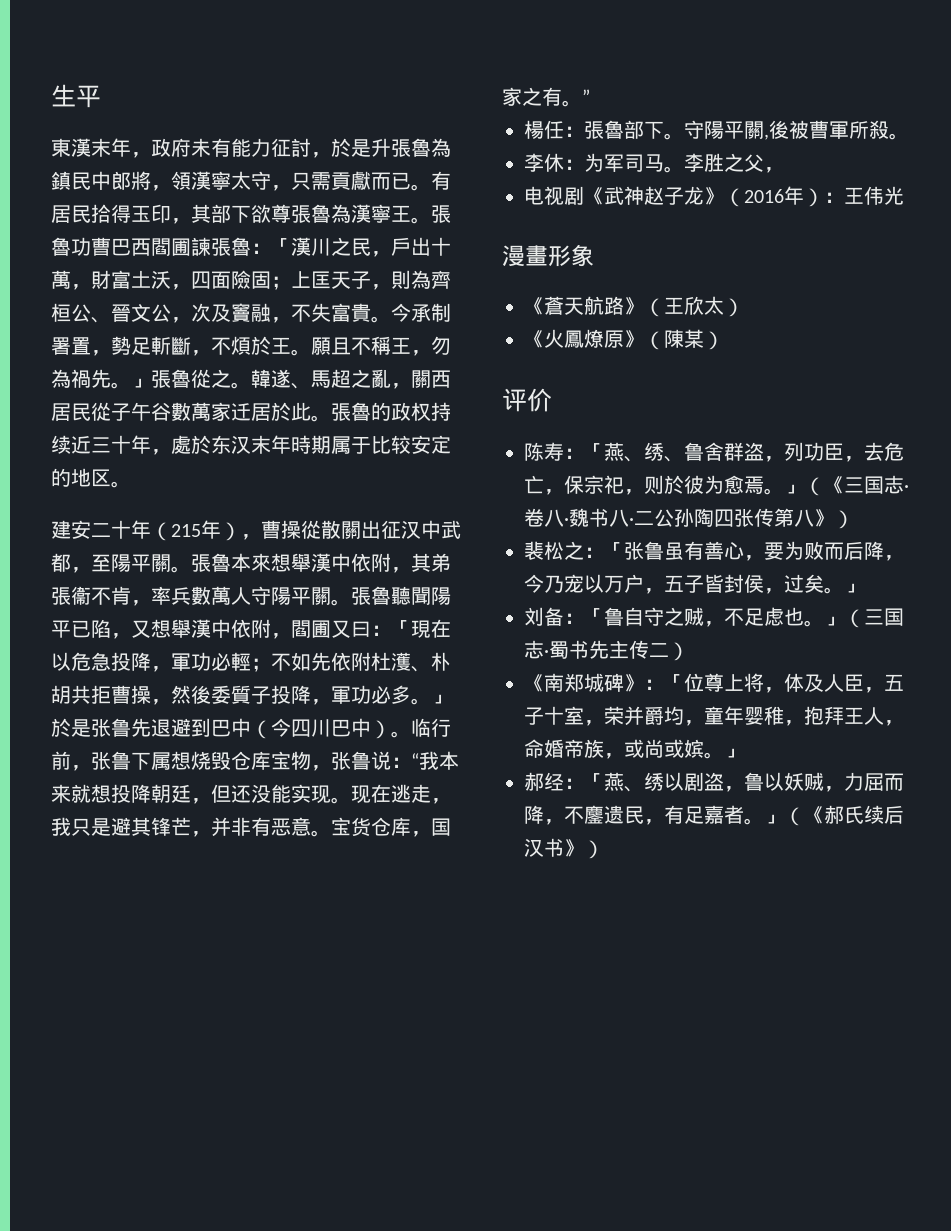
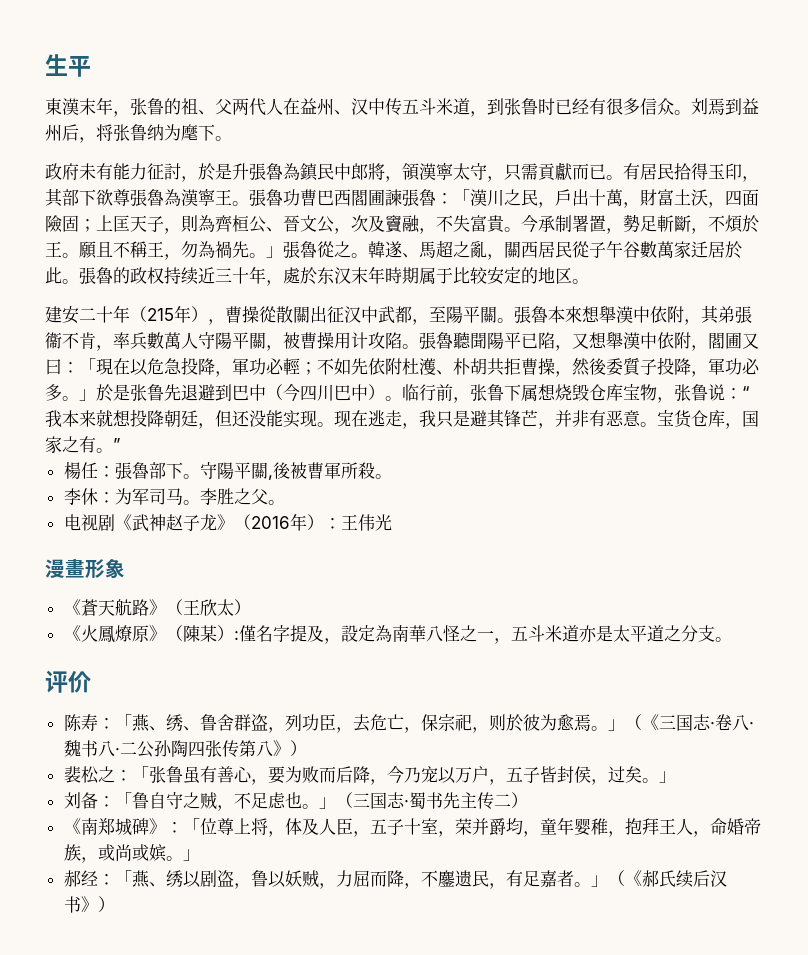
(151, 155) none -> [130,98,759,117] [45,124,232,143] 张鲁的祖、父两代人在益州、汉中传五斗米道，到张鲁时已经有很多信众。刘焉到益州后，将张鲁纳为麾下。 //
(331, 596) none -> [266,332,402,351] ，被曹操用计攻陷
[764,167,784,173] ， -> [267,500,285,505] 。
(724, 340) none -> [233,625,732,644] :僅名字提及，設定為南華八怪之一，五斗米道亦是太平道之分支。

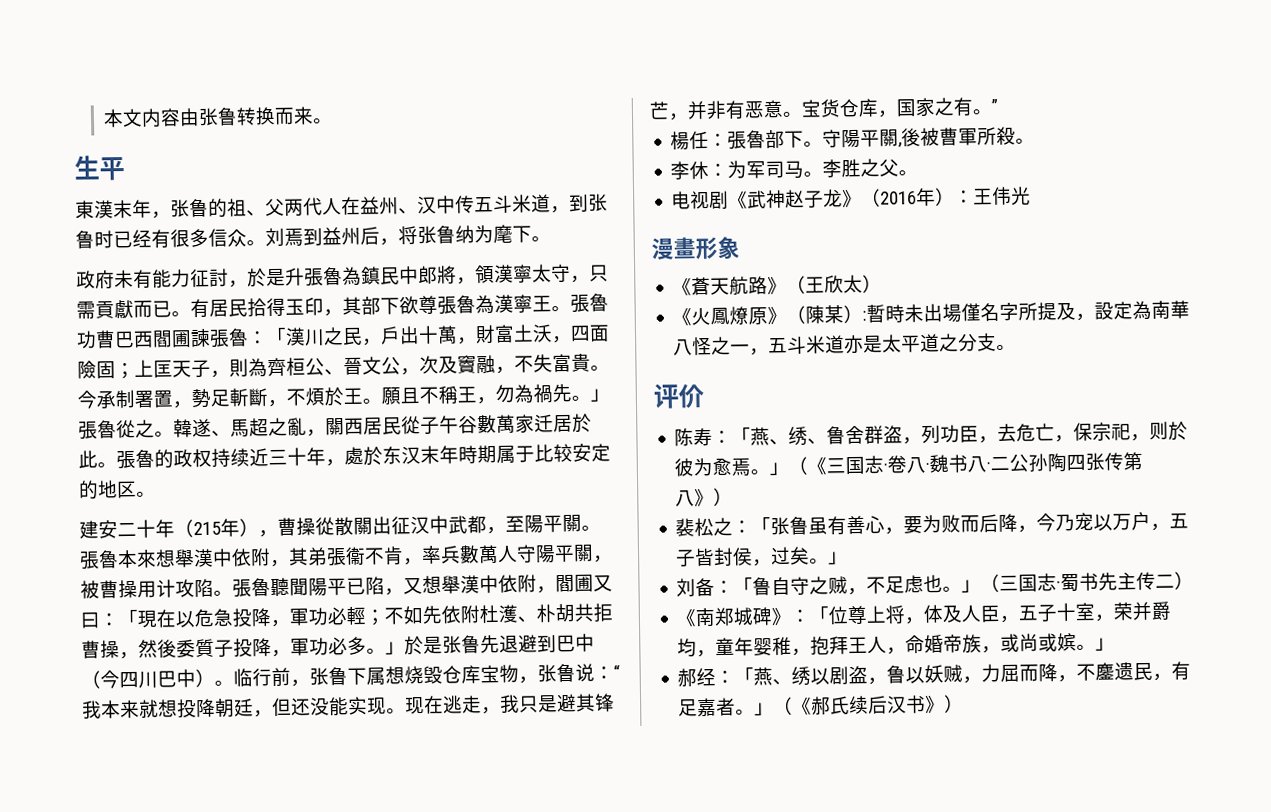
(45, 65) none -> [102,106,333,128] 本文内容由张鲁转换而来。 //
[238,625,290,642] 僅名字 -> [866,302,1039,323] 暫時未出場僅名字所

